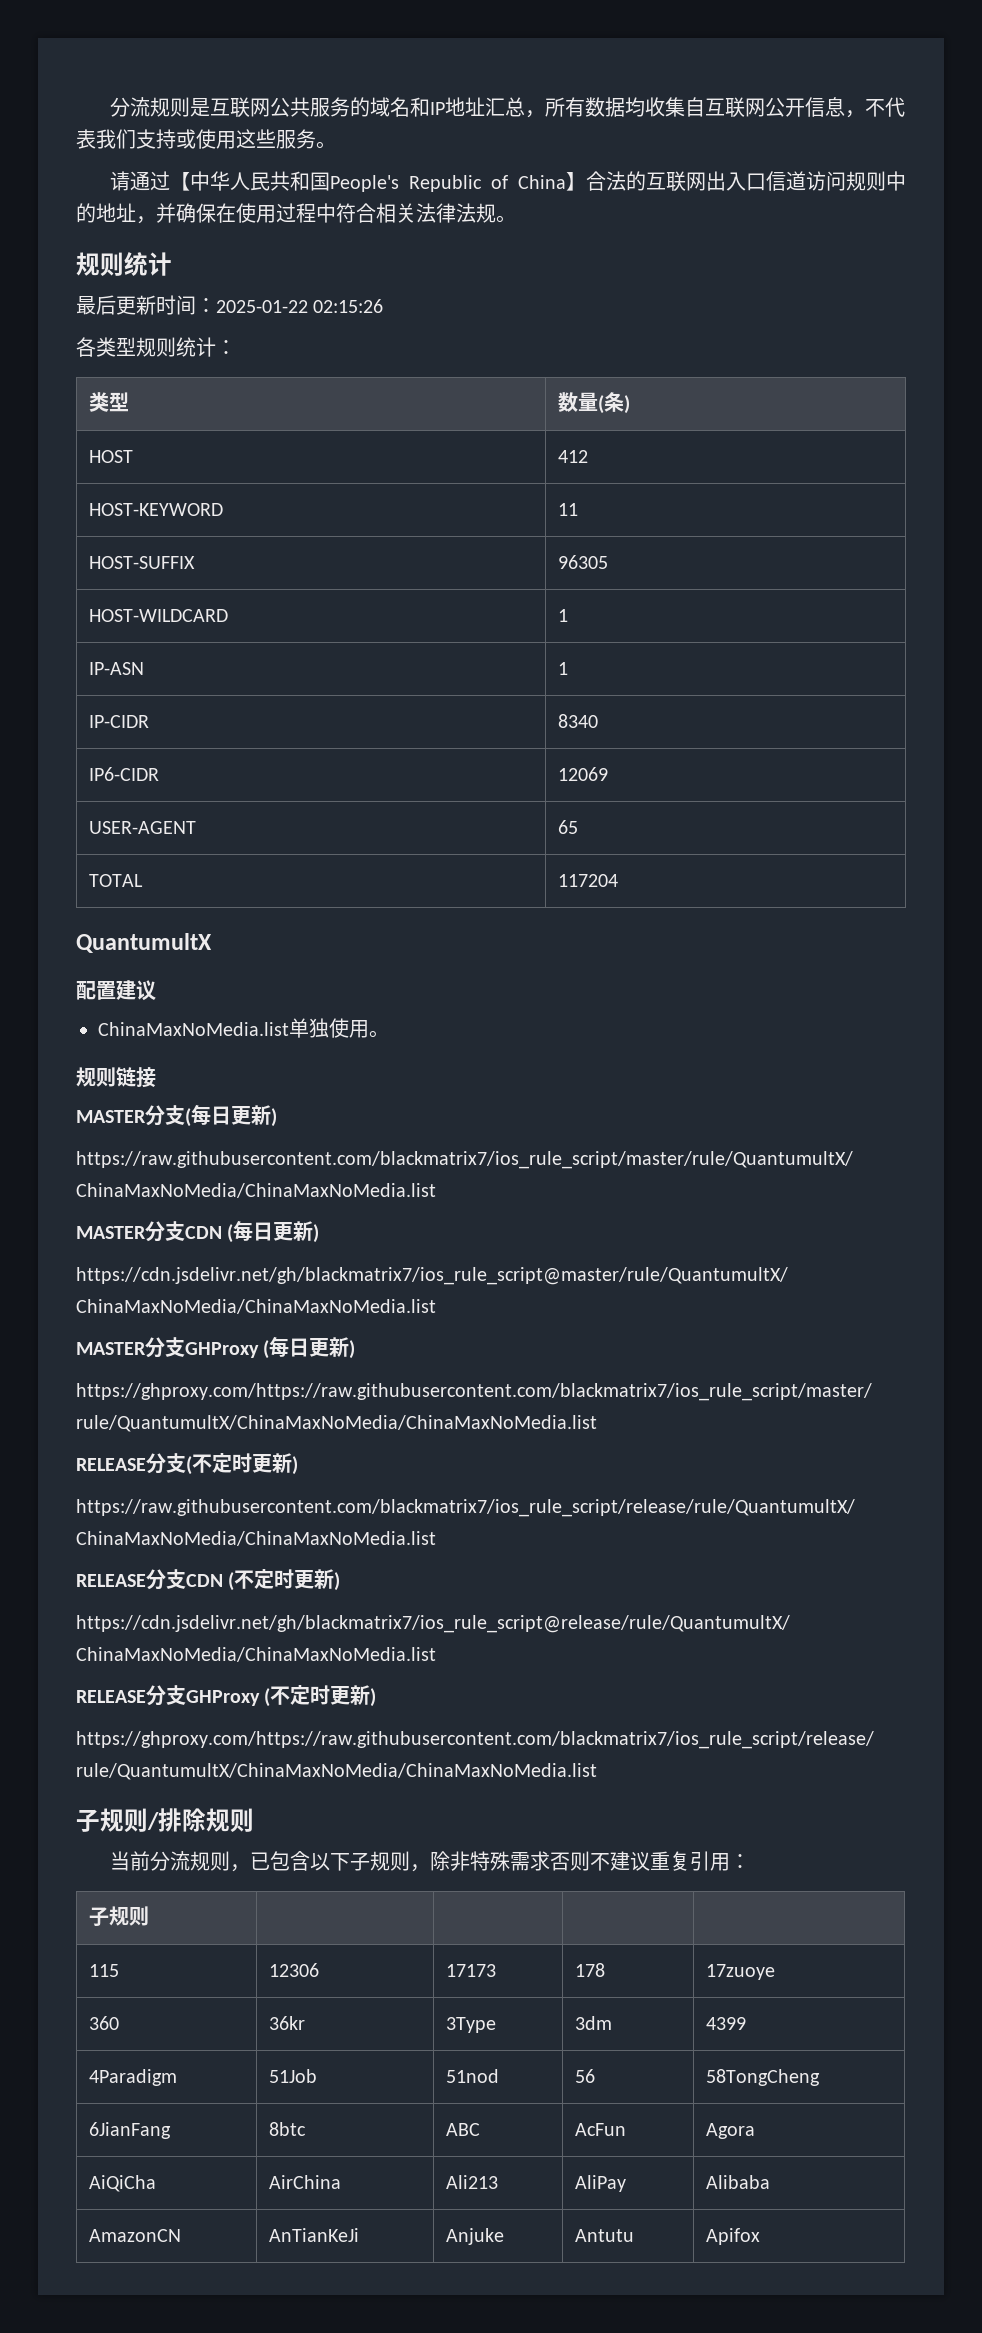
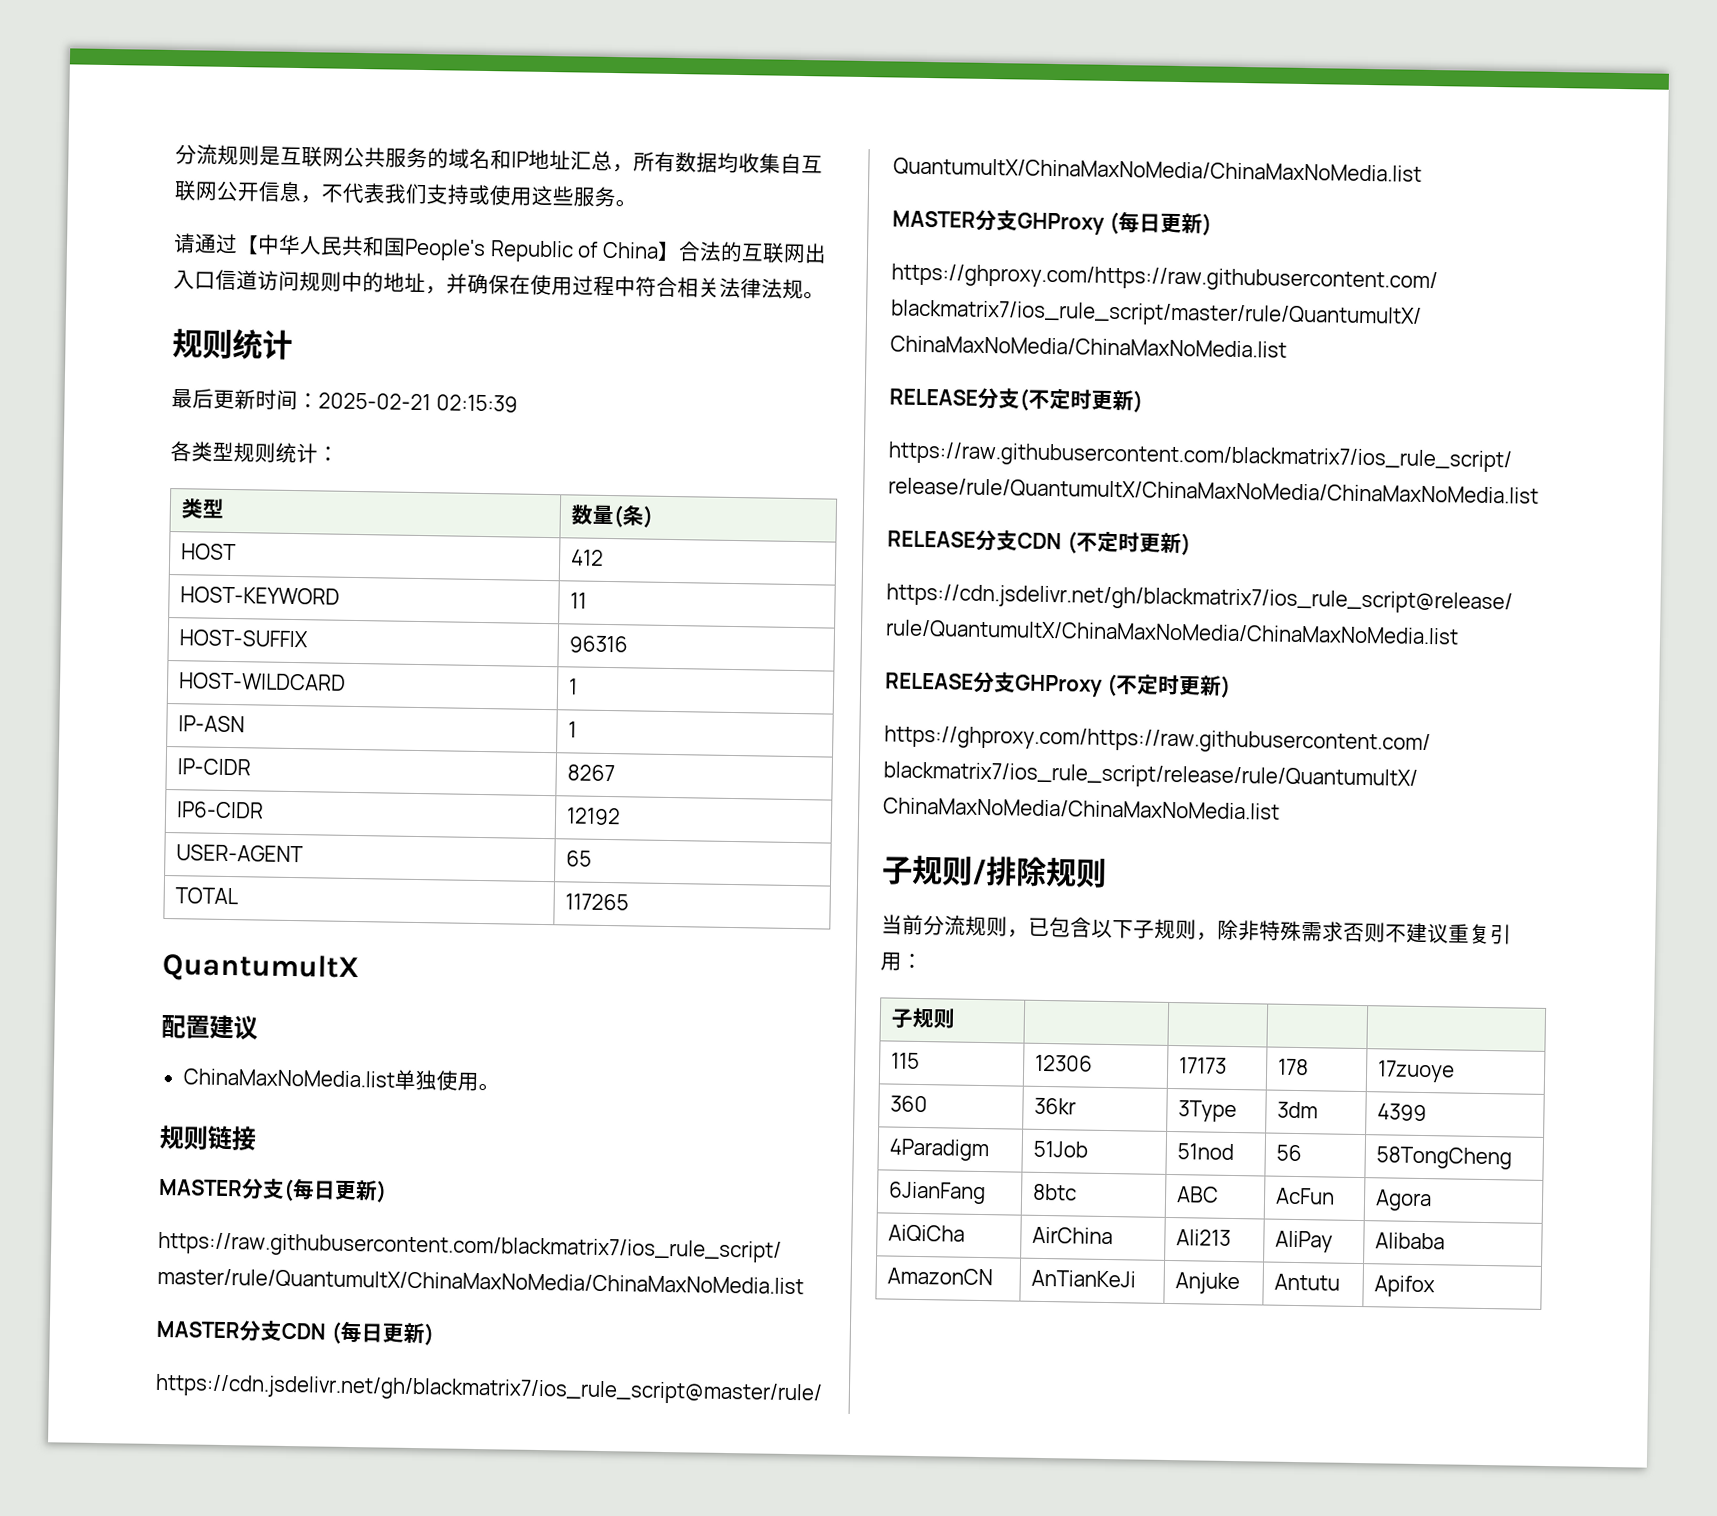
[216,299,384,313] 2025-01-22 02:15:26 -> [318,392,518,413] 2025-02-21 02:15:39
[558,555,609,569] 96305 -> [569,635,629,654] 96316
[558,714,599,728] 8340 -> [567,764,616,782] 8267
[558,767,609,781] 12069 -> [566,807,622,826] 12192
[558,874,619,887] 117204 -> [565,893,630,911] 117265

